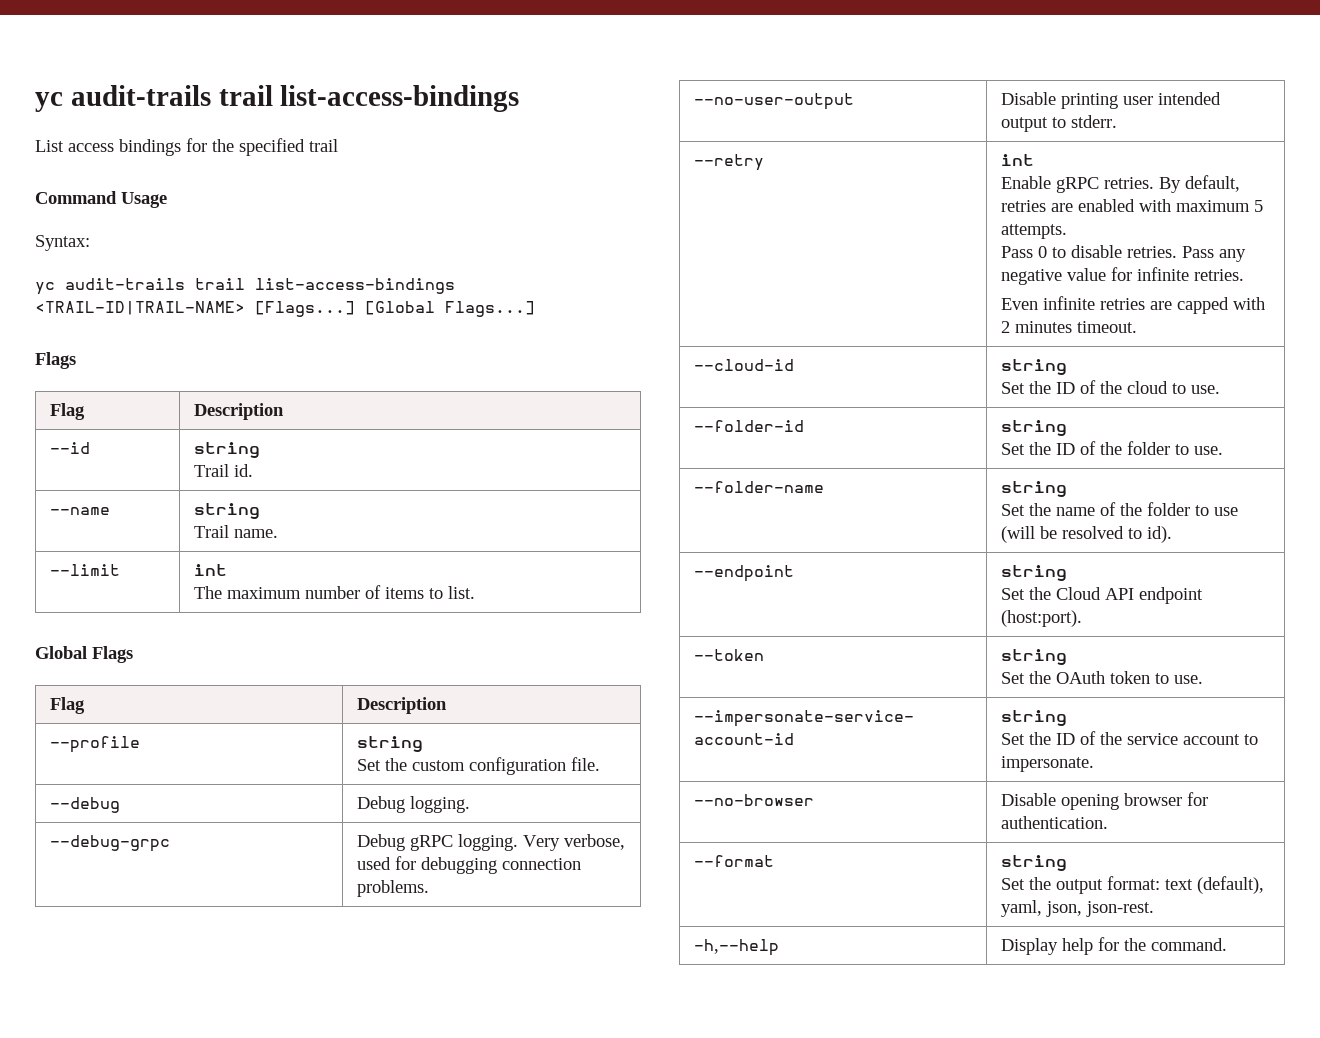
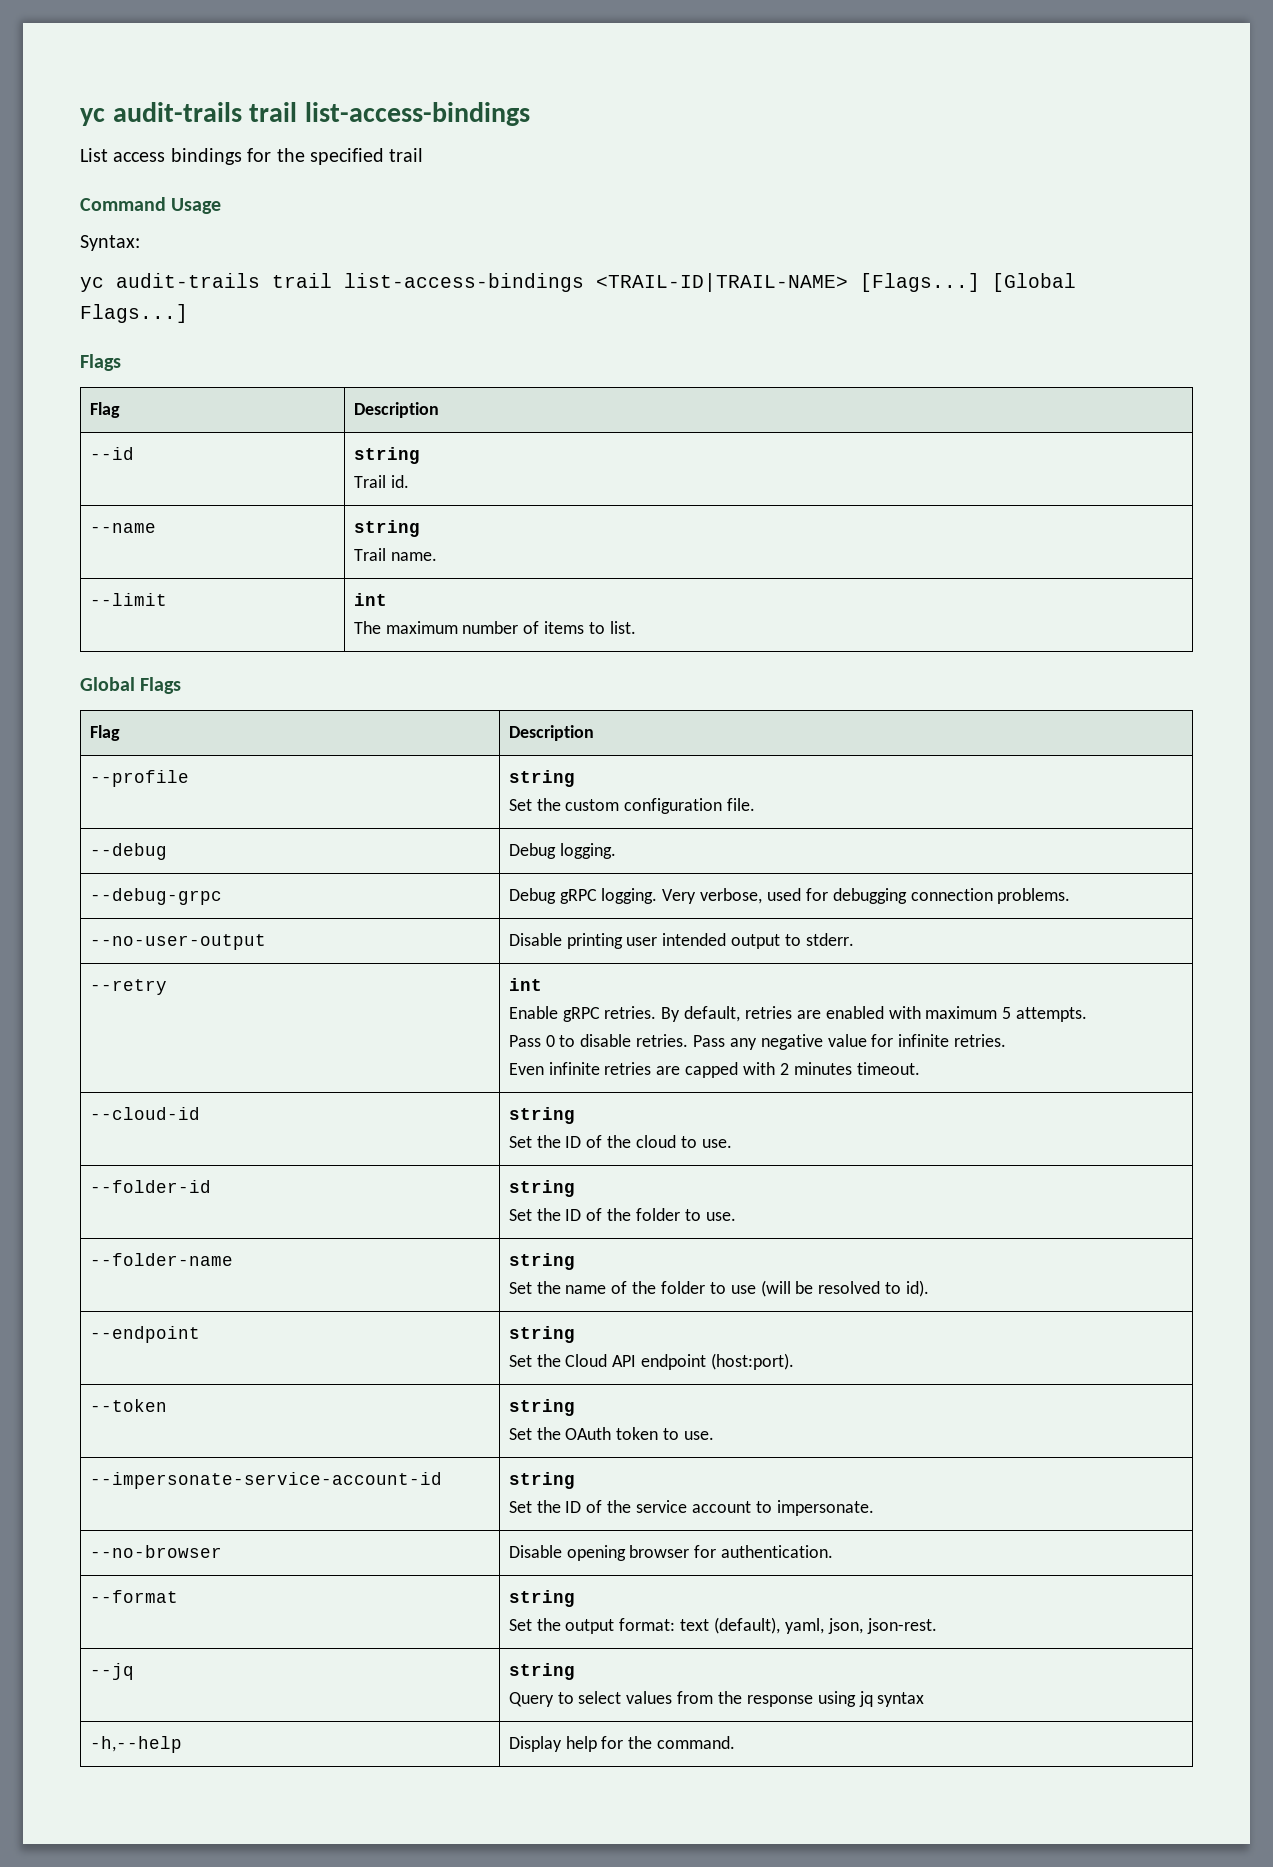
(1154, 909) none -> [89,1663,134,1680] [508,1663,575,1680] [508,1691,925,1707] // --jq | string // Query to select values from the response using jq syntax

